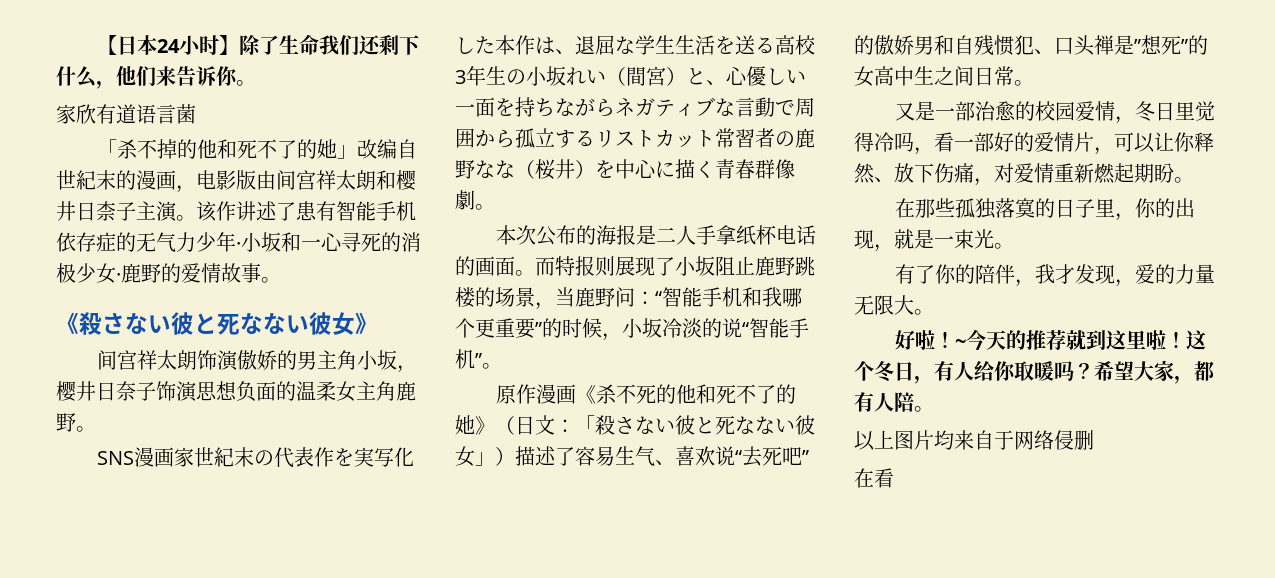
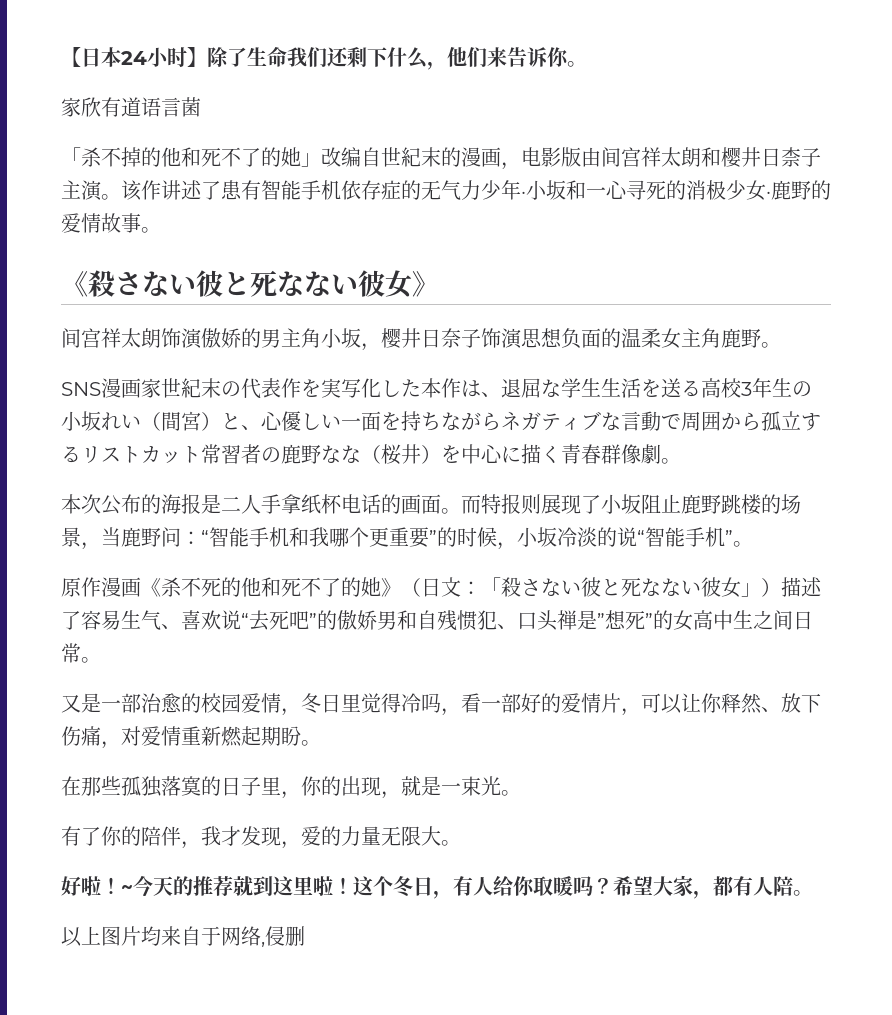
(1054, 440) none -> [261,941,265,947] ,
[854,468,894,488] // 在看 -> (305, 936) none

